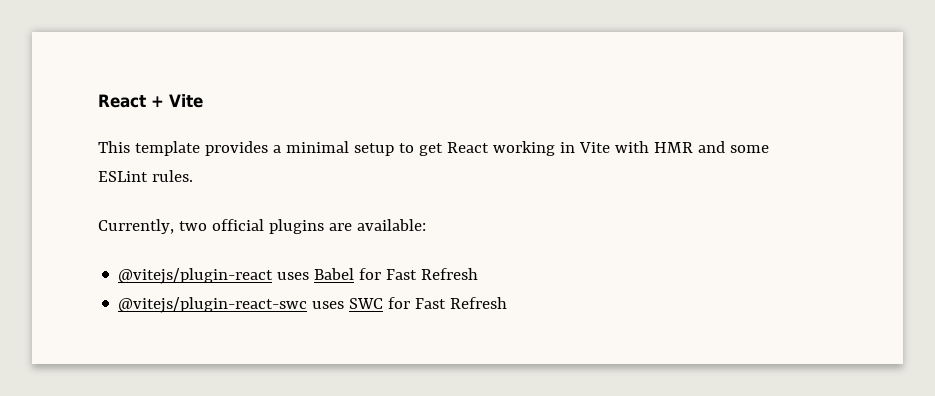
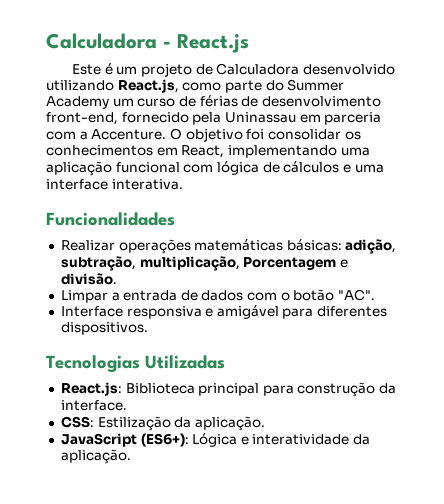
[98,94,203,108] [98,141,769,156] [98,170,193,182] [98,219,426,234] [118,268,479,284] [118,297,508,313] React + Vite // This template provides a minimal setup to get React working in Vite with HMR and some ESLint rules. // Currently, two official plugins are available: // @vitejs/plugin-react uses Babel for Fast Refresh // @vitejs/plugin-react-swc uses SWC for Fast Refresh -> [46,33,249,53] [72,63,396,77] [46,79,345,93] [46,95,381,109] [46,112,382,125] [46,128,361,142] [46,145,370,158] [46,161,384,176] [46,179,183,190] [46,212,175,226] [60,239,397,254] [60,256,348,271] [60,273,117,285] [60,289,376,303] [60,305,388,319] [60,322,148,335] [46,355,225,373] [60,382,397,397] [60,400,127,411] [60,416,265,431] [60,433,371,447] [60,449,131,464] Calculadora - React.js // Este é um projeto de Calculadora desenvolvido utilizando React.js, como parte do Summer Academy um curso de férias de desenvolvimento front-end, fornecido pela Uninassau em parceria com a Accenture. O objetivo foi consolidar os conhecimentos em React, implementando uma aplicação funcional com lógica de cálculos e uma interface interativa. // Funcionalidades // Realizar operações matemáticas básicas: adição, subtração, multiplicação, Porcentagem e divisão. // Limpar a entrada de dados com o botão "AC". // Interface responsiva e amigável para diferentes dispositivos. // Tecnologias Utilizadas // React.js: Biblioteca principal para construção da interface. // CSS: Estilização da aplicação. // JavaScript (ES6+): Lógica e interatividade da aplicação.

